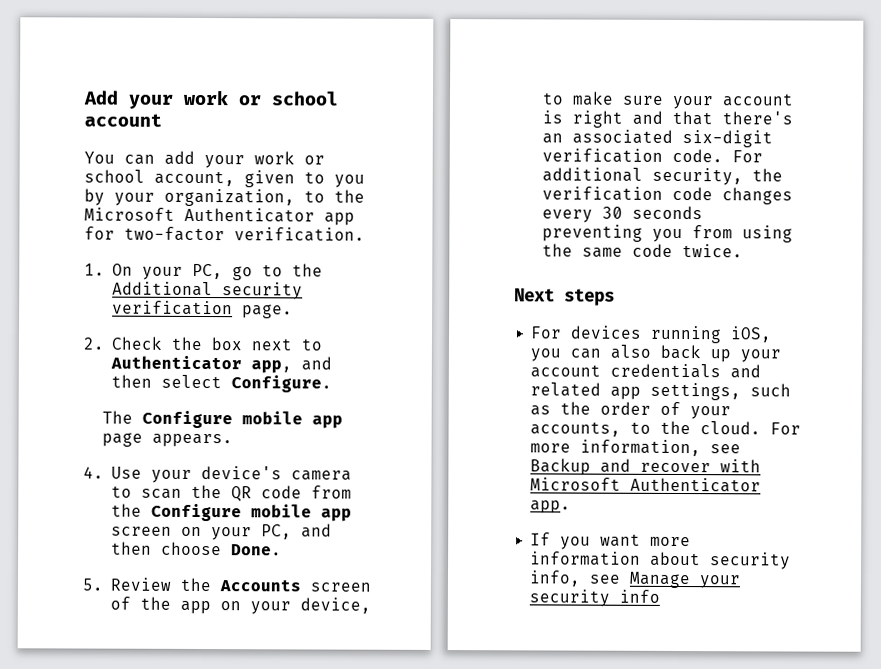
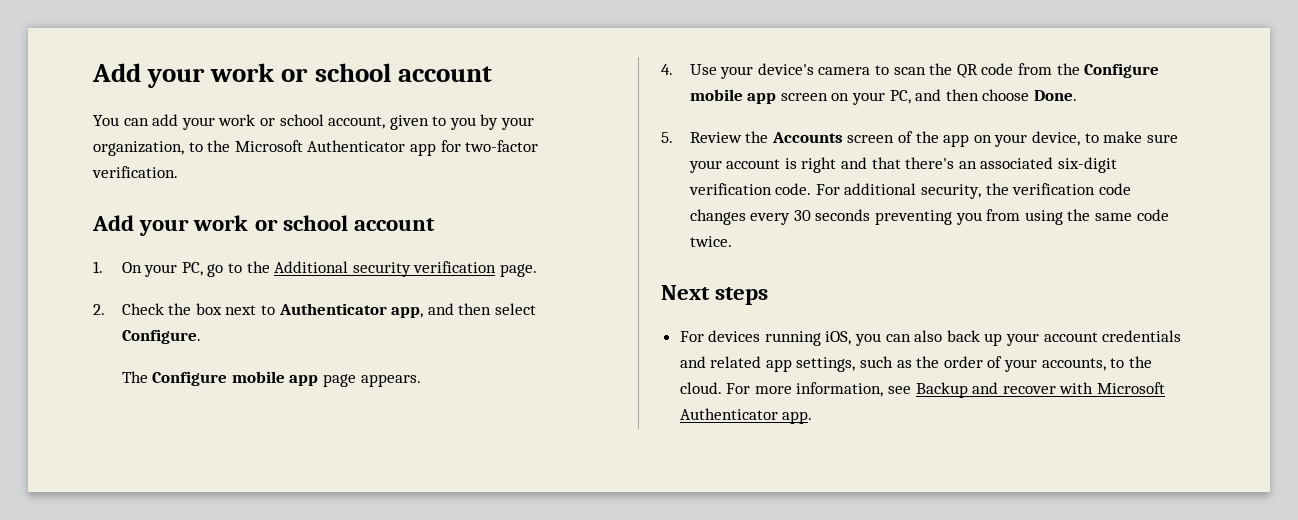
(365, 234) none -> [92,215,436,236] // Add your work or school account
[530,532,692,550] [530,551,792,570] [529,570,741,589] [529,589,661,607] // If you want more information about security info, see Manage your security info -> (813, 417) none

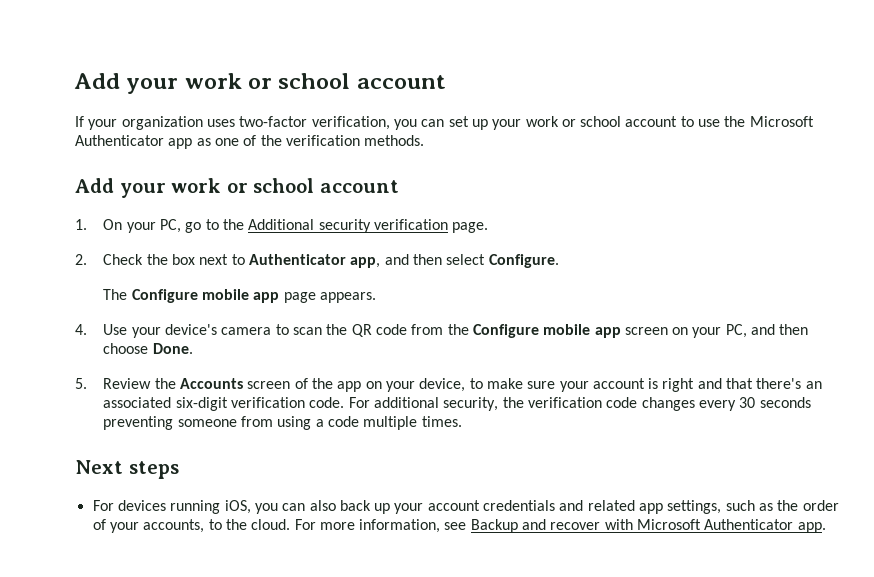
[92,63,492,88] [93,114,535,130] [93,140,539,156] [92,166,178,178] Add your work or school account // You can add your work or school account, given to you by your organization, to the Microsoft Authenticator app for two-factor verification. -> [74,73,446,94] [75,116,814,130] [75,135,425,149] Add your work or school account // If your organization uses two-factor verification, you can set up your work or school account to use the Microsoft Authenticator app as one of the verification methods.
[955,212,982,225] you -> [177,419,237,427] someone
[1067,209,1169,221] [689,236,732,247] the same code twice. -> [315,416,462,430] a code multiple times.

